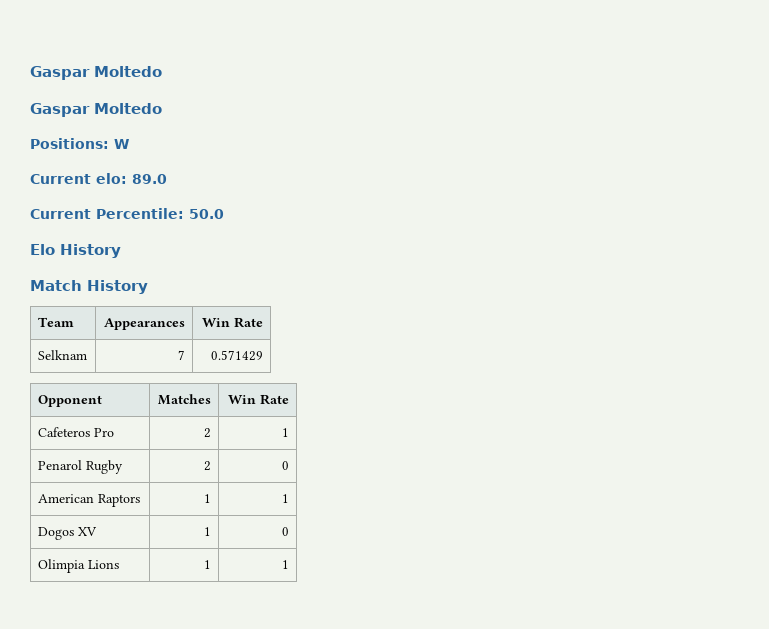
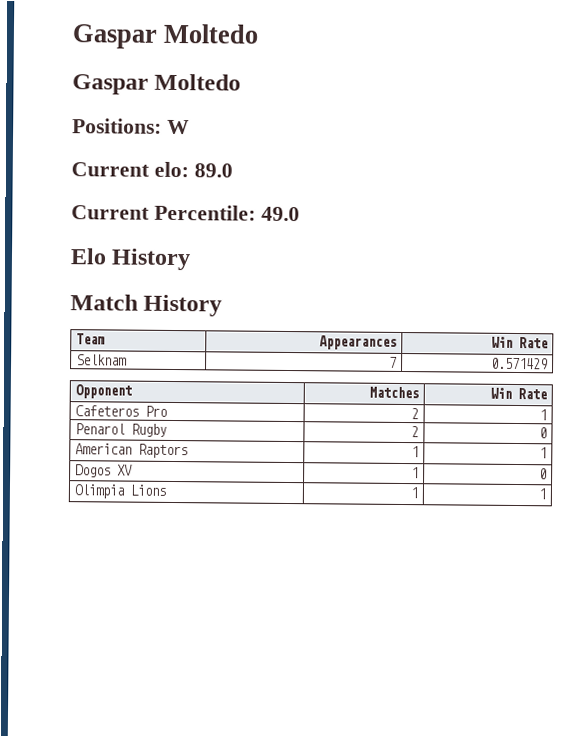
[189,209,224,219] 50.0 -> [260,206,300,222] 49.0

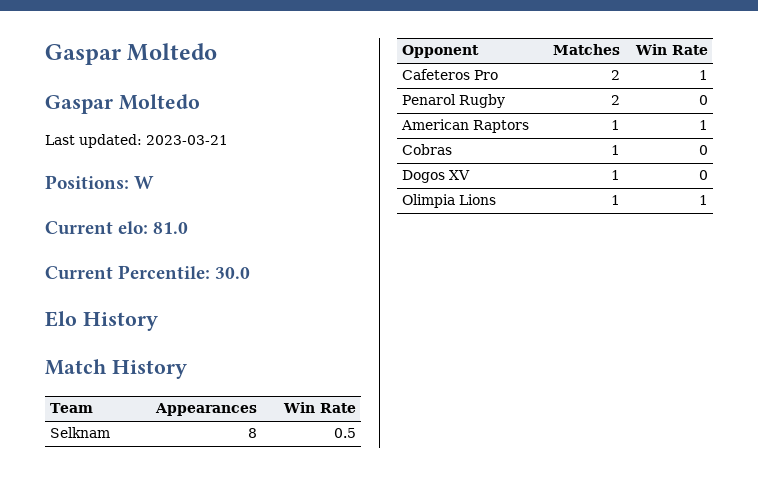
(242, 82) none -> [45,134,228,148] // Last updated: 2023-03-21
[193,163,233,178] 89.0 -> [153,222,189,234] 81.0
[260,206,300,222] 49.0 -> [215,267,251,279] 30.0
[388,356,397,368] [490,357,548,370] 7 | 0.571429 -> [247,428,257,438] [333,428,356,438] 8 | 0.5
(547, 453) none -> [402,144,453,155] [610,145,620,155] [698,145,708,155] // Cobras | 1 | 0

